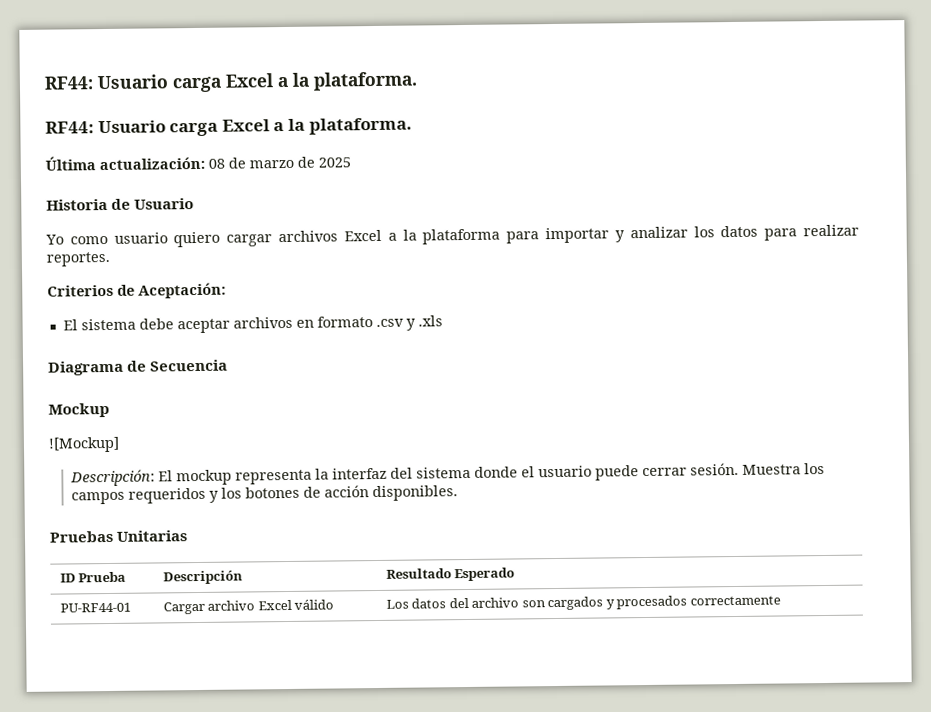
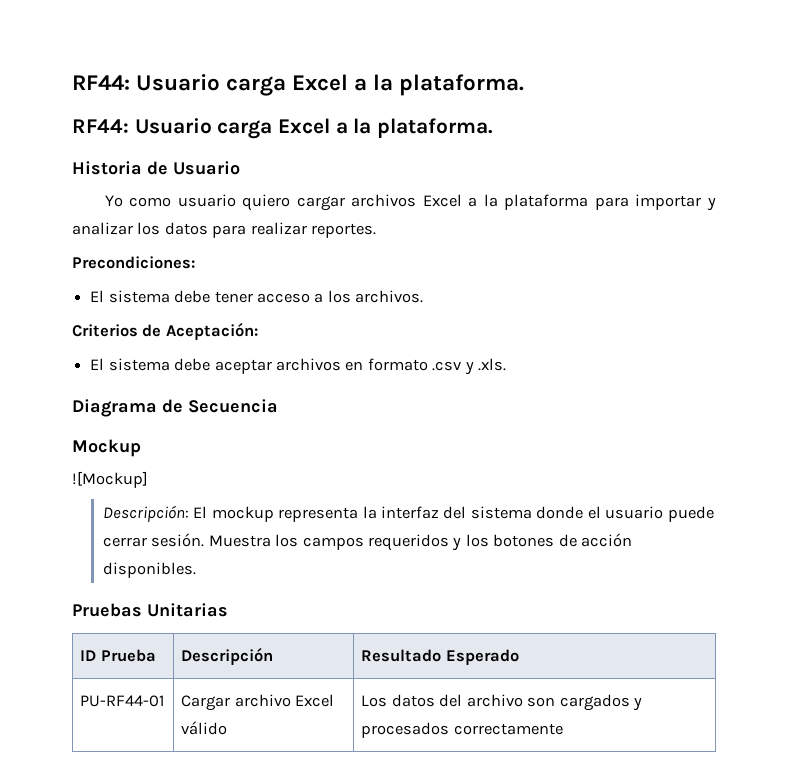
[45,156,351,171] // Última actualización: 08 de marzo de 2025 -> (494, 128) none
(110, 259) none -> [72,256,195,269] [90,290,424,303] // Precondiciones: // El sistema debe tener acceso a los archivos.
[417,315,443,327] .xls -> [478,358,507,371] .xls.

